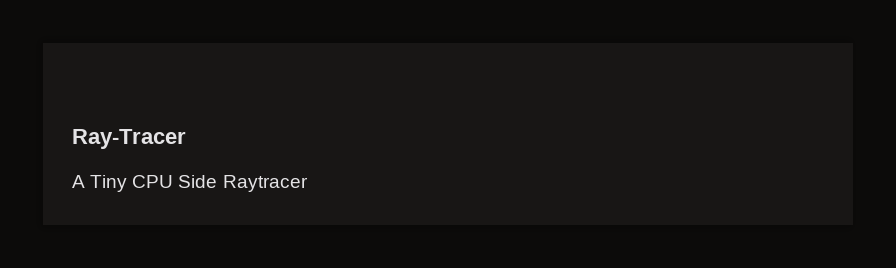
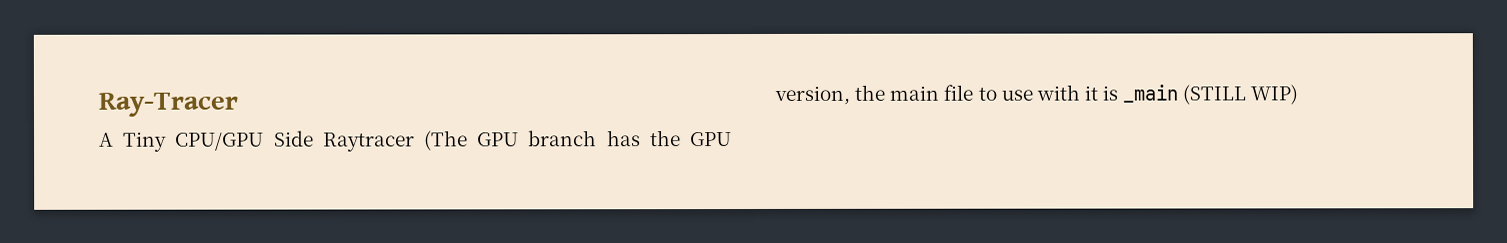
[132,175,174,188] CPU -> [175,132,265,151] CPU/GPU
(308, 183) none -> [424,130,733,151] [774,84,1299,105] (The GPU branch has the GPU version, the main file to use with it is _main (STILL WIP)

